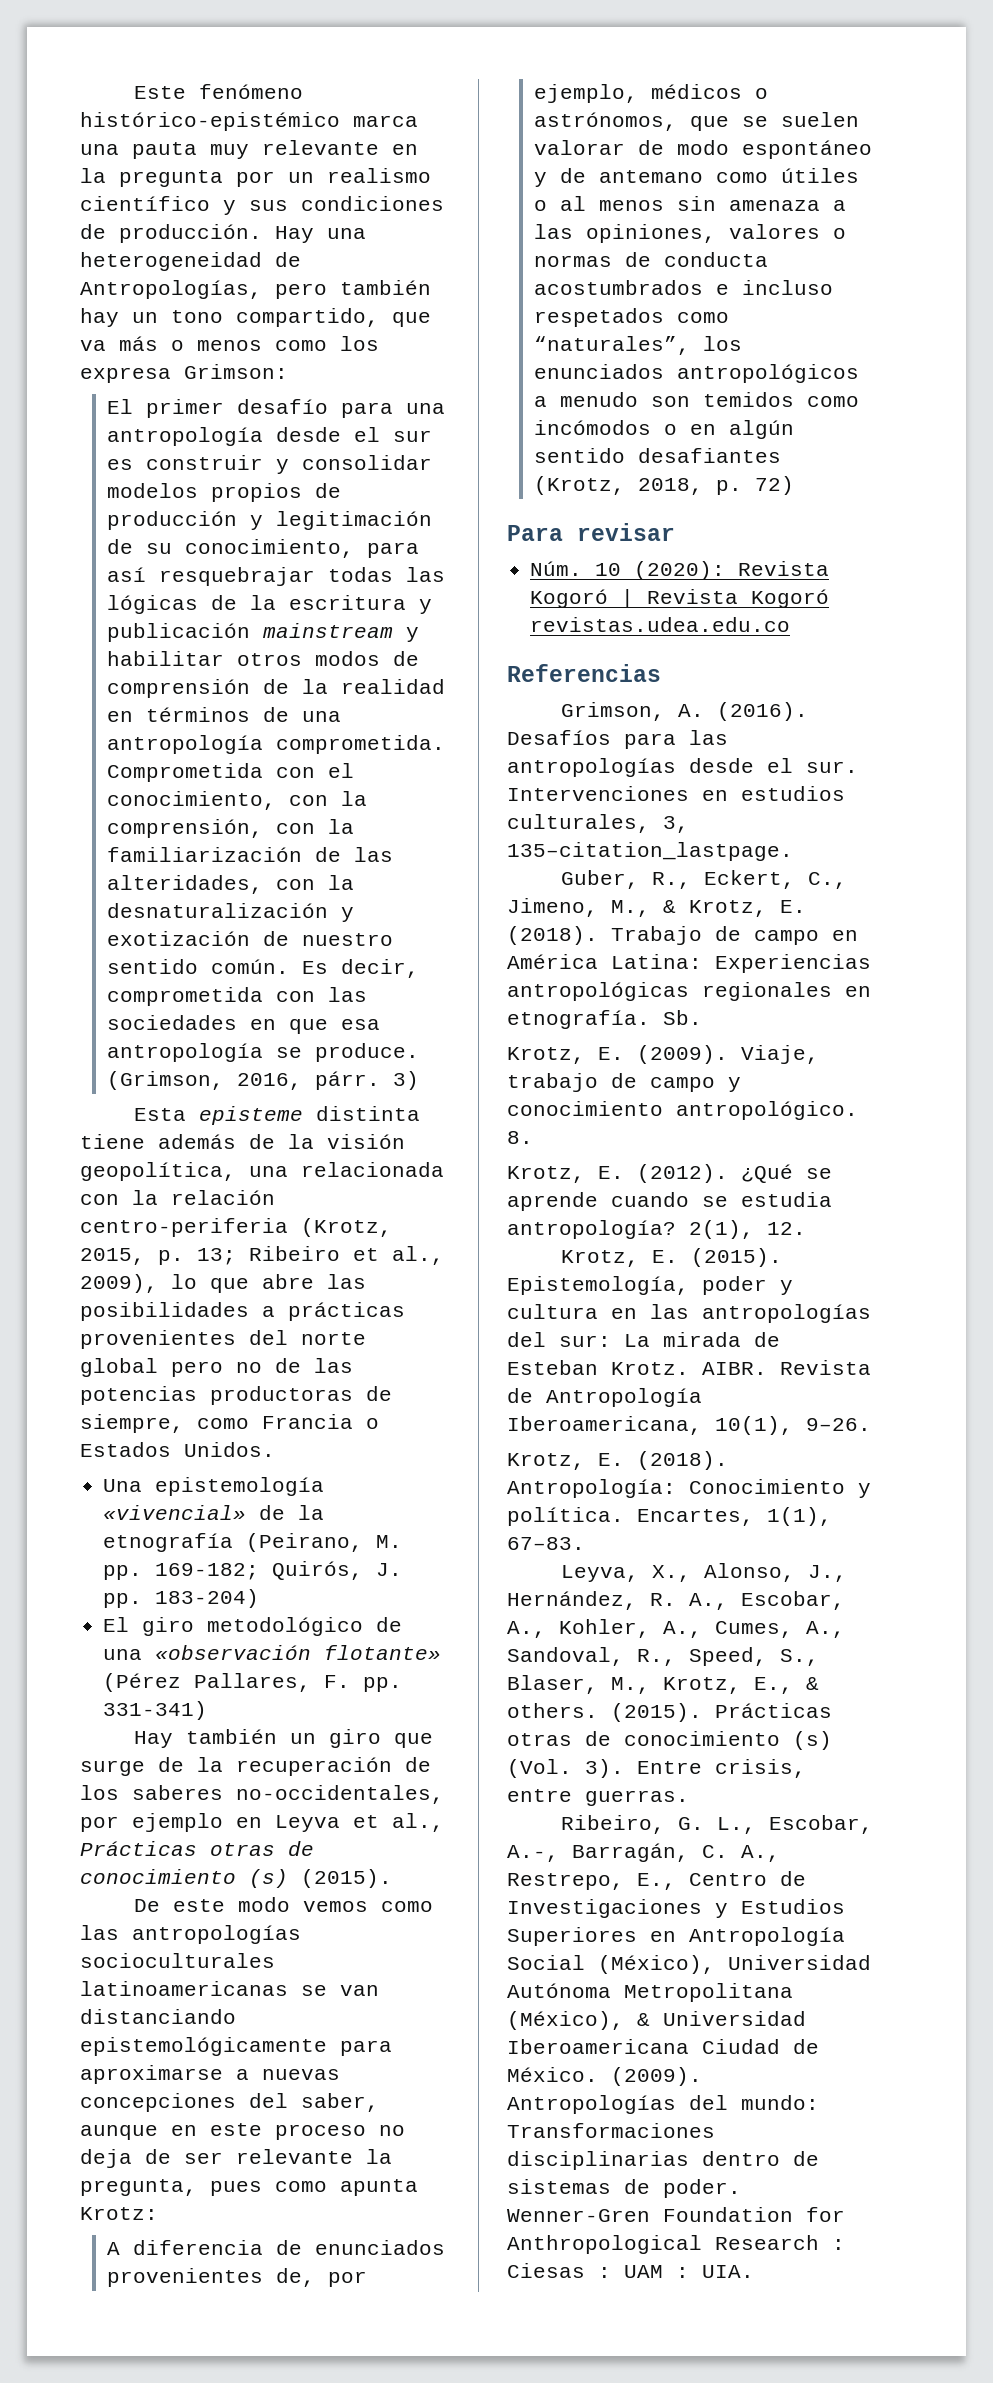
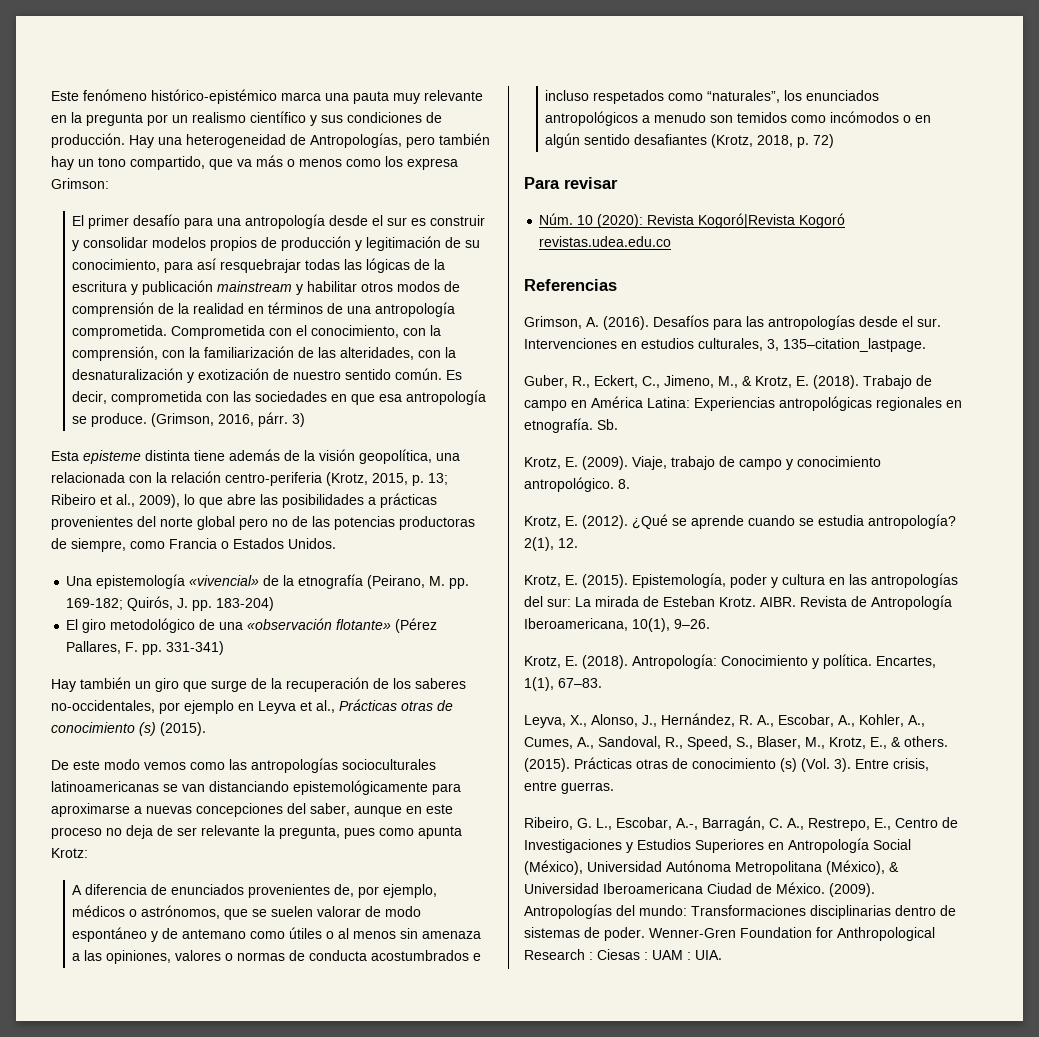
[530,589,739,608] Kogoró | Revista -> [698,213,796,228] Kogoró|Revista

